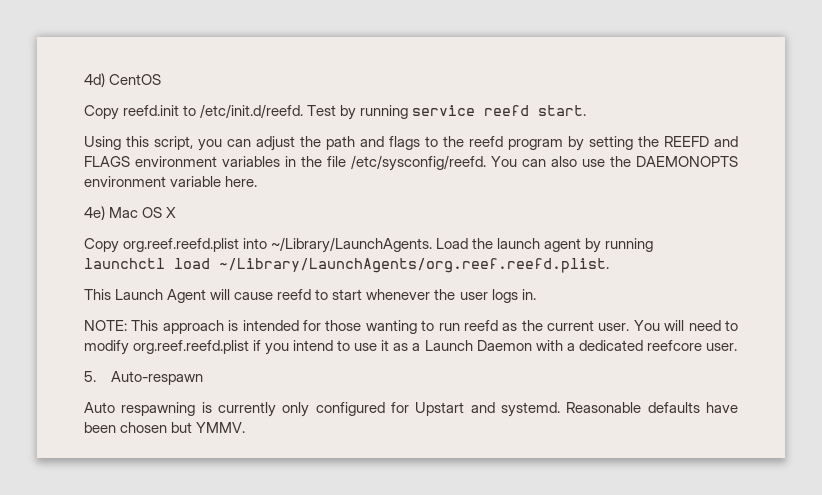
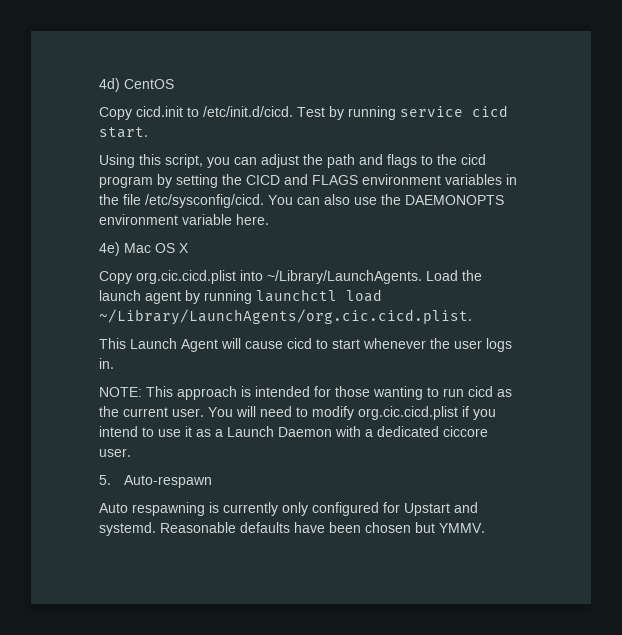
[123,104,304,118] reefd.init to /etc/init.d/reefd. -> [136,106,293,117] cicd.init to /etc/init.d/cicd.
[484,105,530,116] reefd -> [472,105,508,117] cicd
[469,136,503,147] reefd -> [461,154,486,165] cicd
[664,136,709,147] REEFD -> [246,175,280,185] CICD
[351,155,486,171] /etc/sysconfig/reefd. -> [145,194,264,208] /etc/sysconfig/cicd.
[123,238,240,252] org.reef.reefd.plist -> [136,270,236,284] org.cic.cicd.plist
[219,258,609,273] ~/Library/LaunchAgents/org.reef.reefd.plist. -> [99,309,472,325] ~/Library/LaunchAgents/org.cic.cicd.plist.
[277,289,312,300] reefd -> [287,338,312,349] cicd
[463,320,498,331] reefd -> [468,386,493,397] cicd
[133,340,250,354] org.reef.reefd.plist -> [358,406,458,420] org.cic.cicd.plist
[646,340,702,351] reefcore -> [443,426,488,437] ciccore

